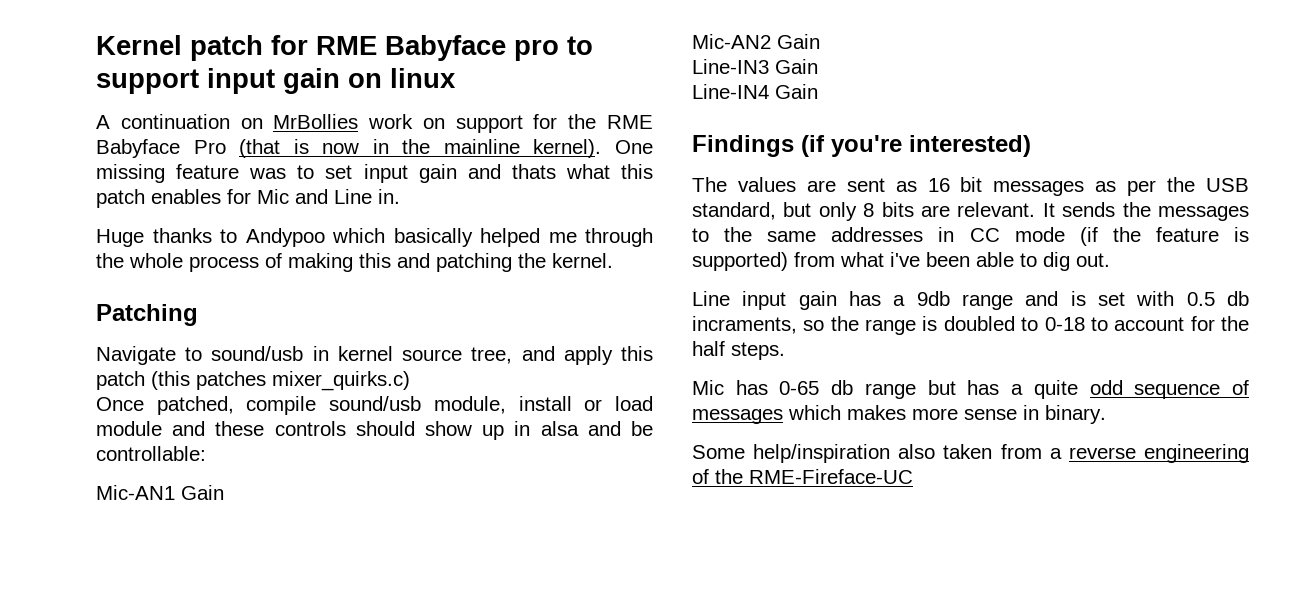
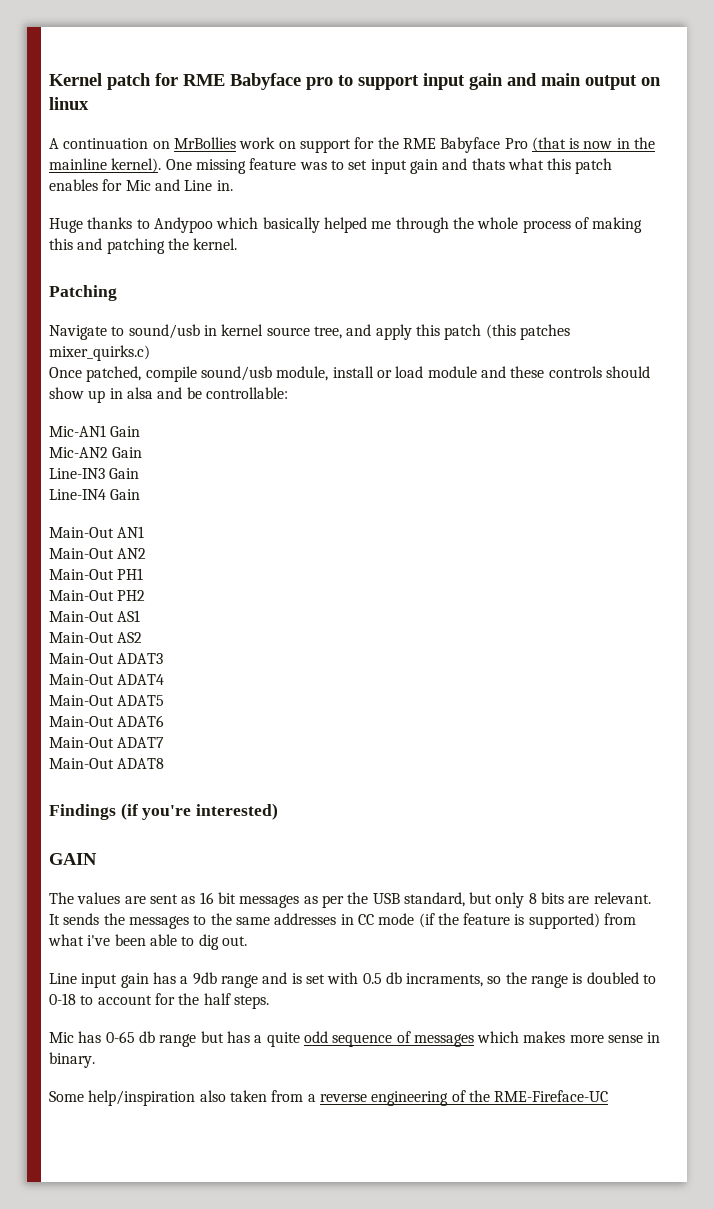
(340, 81) none -> [507,73,637,90] and main output
(818, 91) none -> [49,526,145,538] [49,548,147,559] [49,568,144,580] [49,590,146,601] [49,610,141,622] [49,632,143,643] [49,653,164,664] [49,674,165,685] [49,695,165,706] [49,715,165,727] [49,737,165,748] [49,758,165,769] // Main-Out AN1 // Main-Out AN2 // Main-Out PH1 // Main-Out PH2 // Main-Out AS1 // Main-Out AS2 // Main-Out ADAT3 // Main-Out ADAT4 // Main-Out ADAT5 // Main-Out ADAT6 // Main-Out ADAT7 // Main-Out ADAT8
(1031, 146) none -> [49,853,97,865] // GAIN

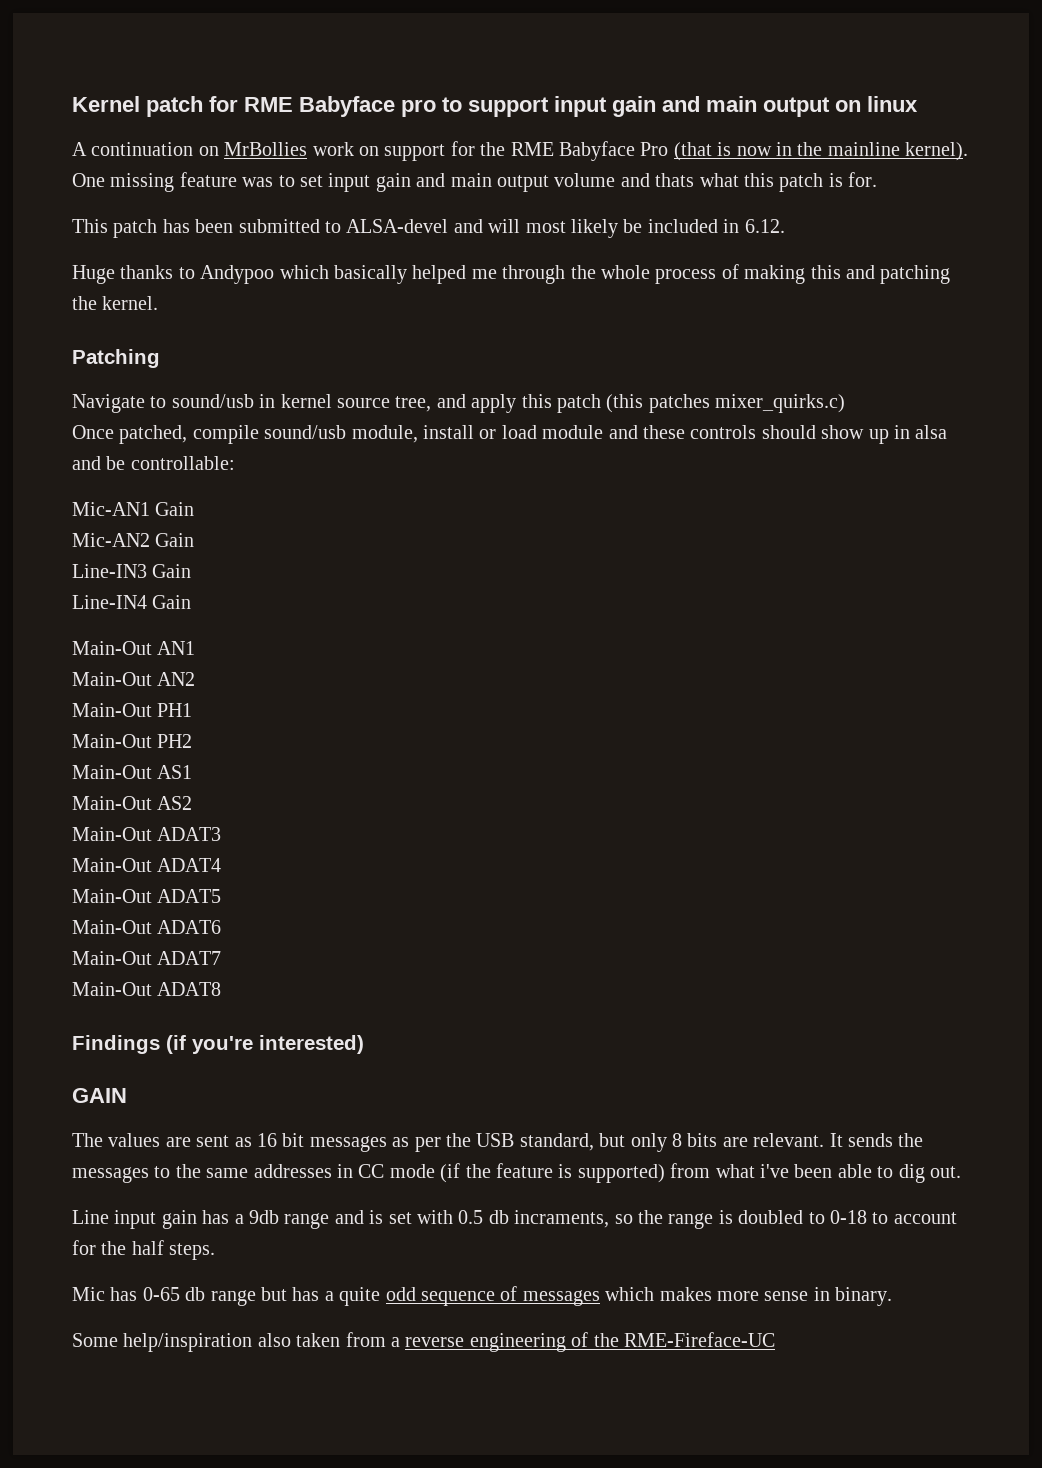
[471,158,613,174] [49,179,233,191] thats what this patch enables for Mic and Line in. -> [450,172,878,192] [72,219,785,238] main output volume and thats what this patch is for. // This patch has been submitted to ALSA-devel and will most likely be included in 6.12.

